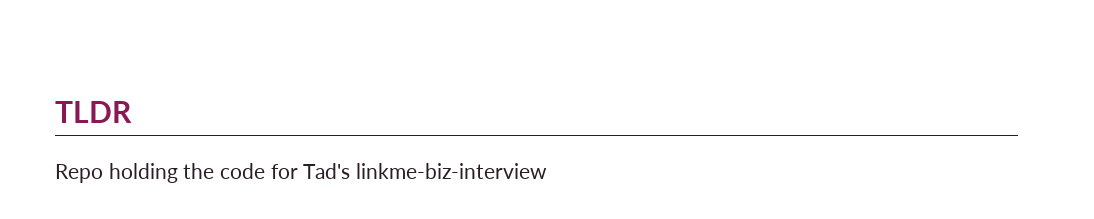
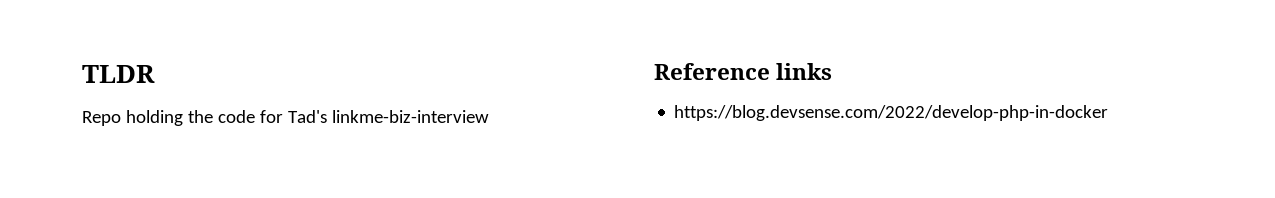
(548, 171) none -> [654,63,833,80] [674,105,1109,121] // Reference links // https://blog.devsense.com/2022/develop-php-in-docker

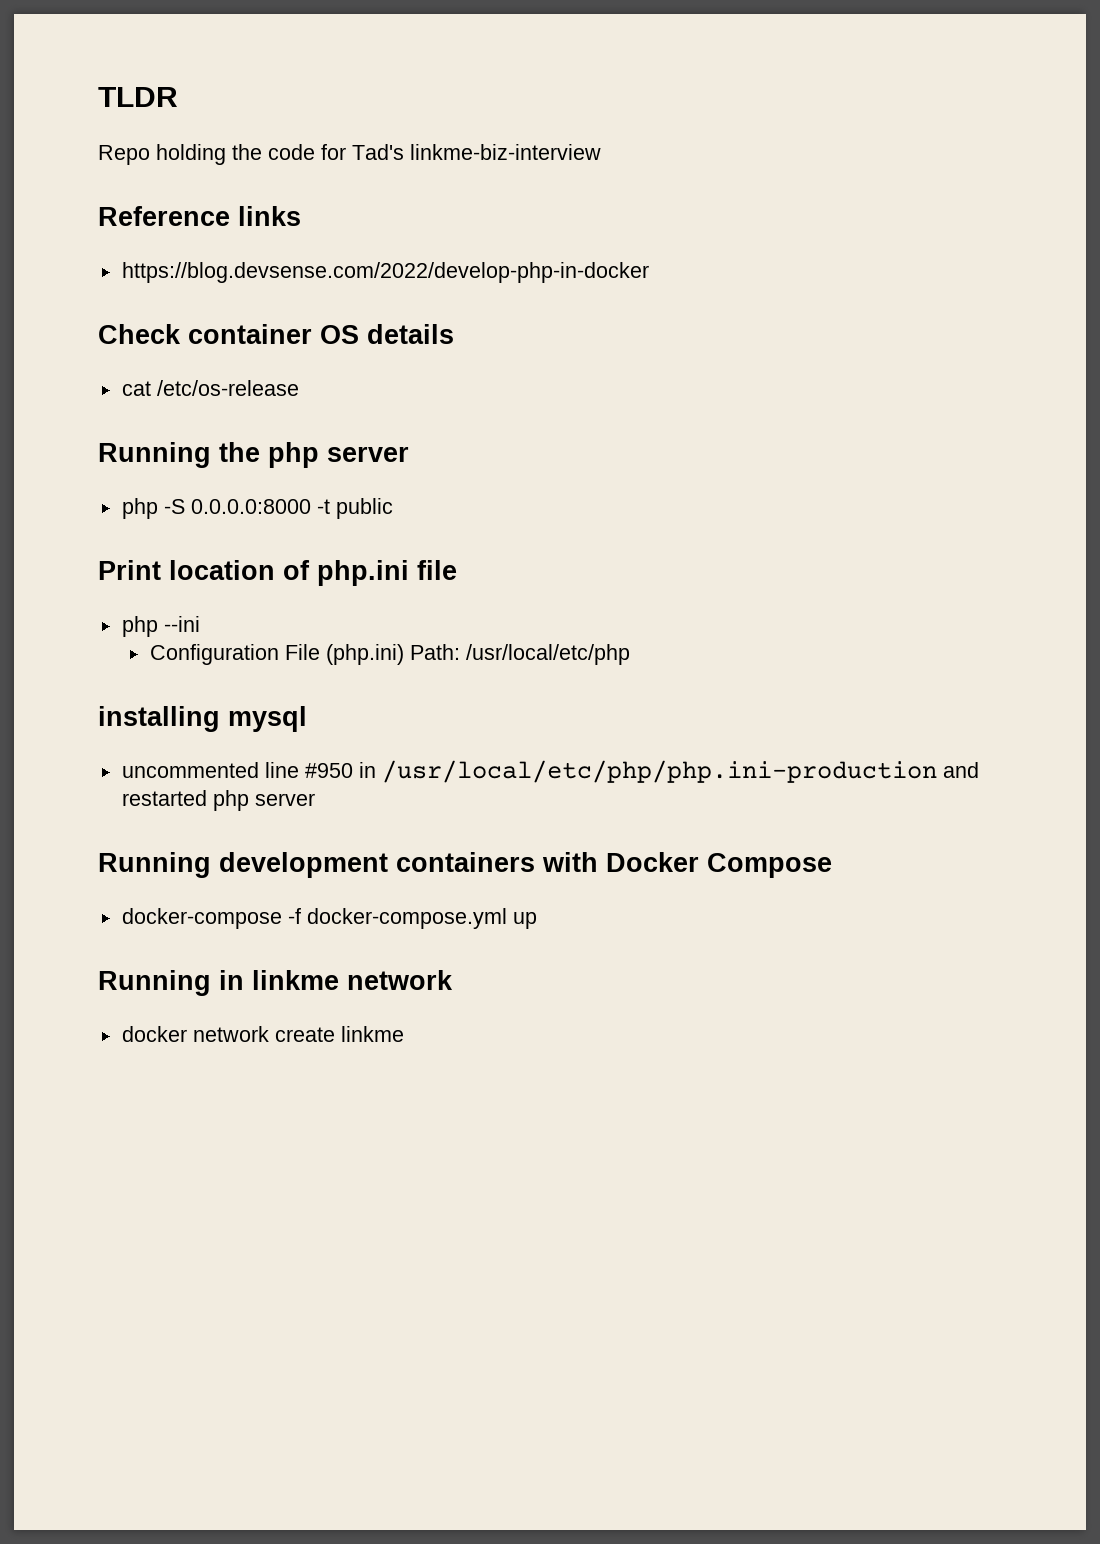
(1109, 113) none -> [98,324,454,344] [121,380,299,396] [98,442,409,468] [121,498,393,519] [98,560,457,586] [121,616,200,637] [149,644,630,665] [98,706,307,732] [121,760,979,783] [121,790,315,811] [98,852,832,878] [121,908,537,929] [98,970,453,996] [121,1026,404,1042] // Check container OS details // cat /etc/os-release // Running the php server // php -S 0.0.0.0:8000 -t public // Print location of php.ini file // php --ini // Configuration File (php.ini) Path: /usr/local/etc/php // installing mysql // uncommented line #950 in /usr/local/etc/php/php.ini-production and restarted php server // Running development containers with Docker Compose // docker-compose -f docker-compose.yml up // Running in linkme network // docker network create linkme

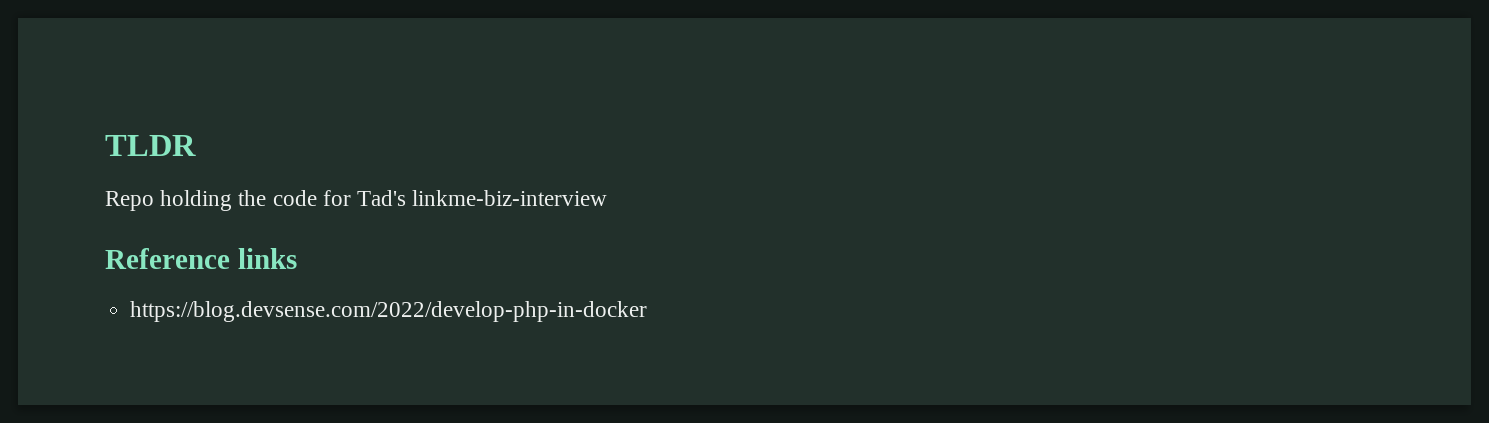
[98,324,454,344] [121,380,299,396] [98,442,409,468] [121,498,393,519] [98,560,457,586] [121,616,200,637] [149,644,630,665] [98,706,307,732] [121,760,979,783] [121,790,315,811] [98,852,832,878] [121,908,537,929] [98,970,453,996] [121,1026,404,1042] // Check container OS details // cat /etc/os-release // Running the php server // php -S 0.0.0.0:8000 -t public // Print location of php.ini file // php --ini // Configuration File (php.ini) Path: /usr/local/etc/php // installing mysql // uncommented line #950 in /usr/local/etc/php/php.ini-production and restarted php server // Running development containers with Docker Compose // docker-compose -f docker-compose.yml up // Running in linkme network // docker network create linkme -> (648, 311) none

